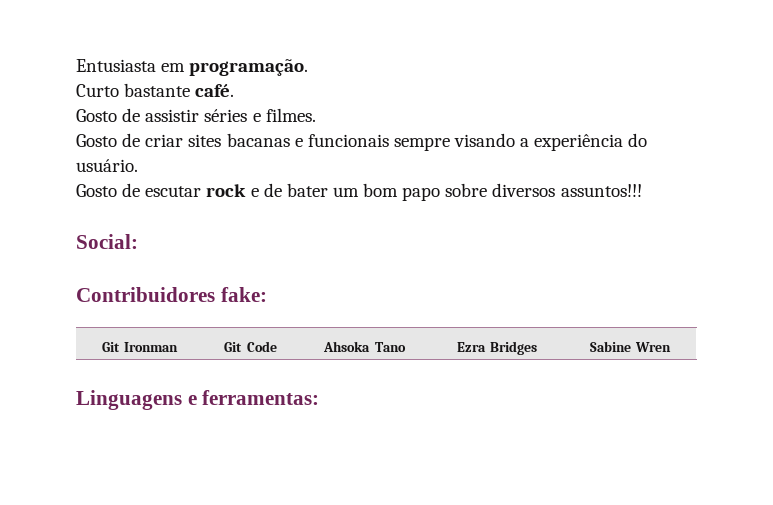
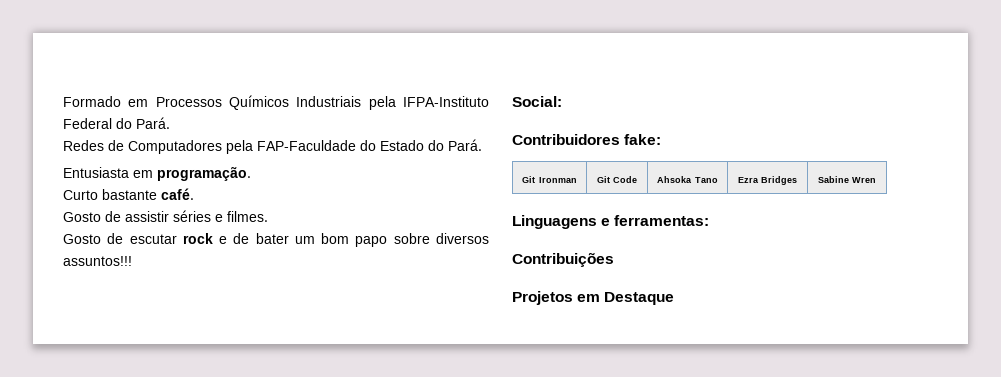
(76, 65) none -> [63,95,489,110] [63,117,170,129] [63,139,482,154] Formado em Processos Químicos Industriais pela IFPA-Instituto Federal do Pará. // Redes de Computadores pela FAP-Faculdade do Estado do Pará. //
[76,133,648,151] [76,159,138,172] // Gosto de criar sites bacanas e funcionais sempre visando a experiência do usuário. -> (268, 216) none
(320, 397) none -> [512,252,614,267] [512,291,675,305] // Contribuições // Projetos em Destaque

